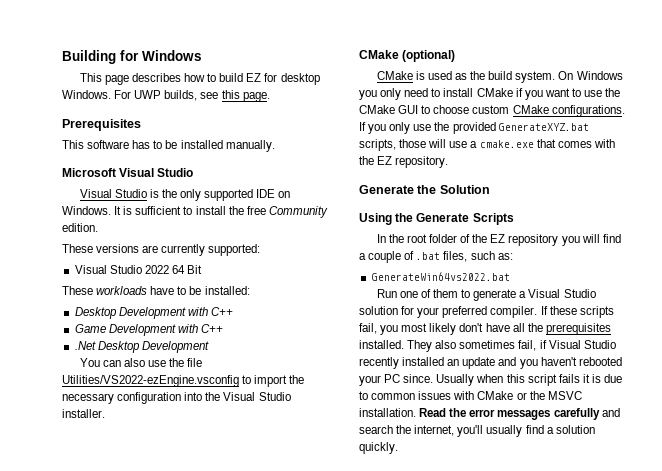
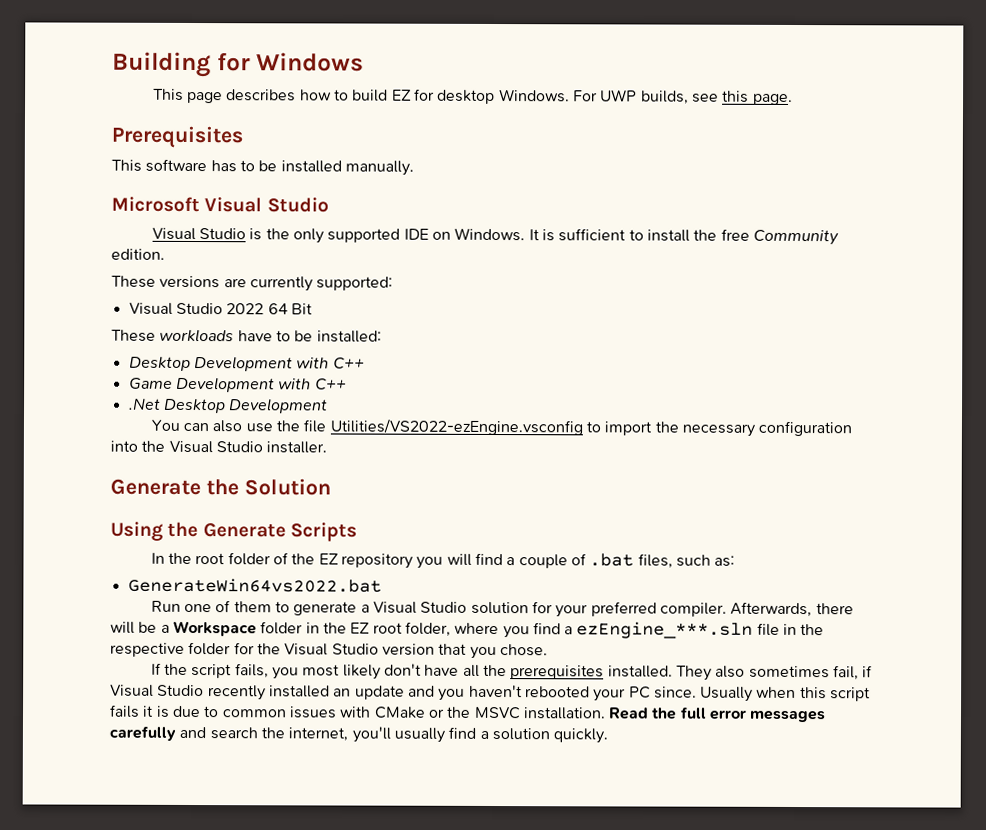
[359,50,456,62] [376,71,623,83] [359,88,621,100] [359,105,625,117] [359,122,589,134] [359,139,615,151] [359,156,449,168] // CMake (optional) // CMake is used as the build system. On Windows you only need to install CMake if you want to use the CMake GUI to choose custom CMake configurations. If you only use the provided GenerateXYZ.bat scripts, those will use a cmake.exe that comes with the EZ repository. -> (328, 447) none
[540,306,614,318] [359,323,377,334] If these scripts fail, -> [730,601,854,618] [110,620,825,639] [110,641,548,660] [150,662,269,679] Afterwards, there will be a Workspace folder in the EZ root folder, where you find a ezEngine_***.sln file in the respective folder for the Visual Studio version that you chose. // If the script fails,
(467, 412) none -> [679,706,707,719] full

